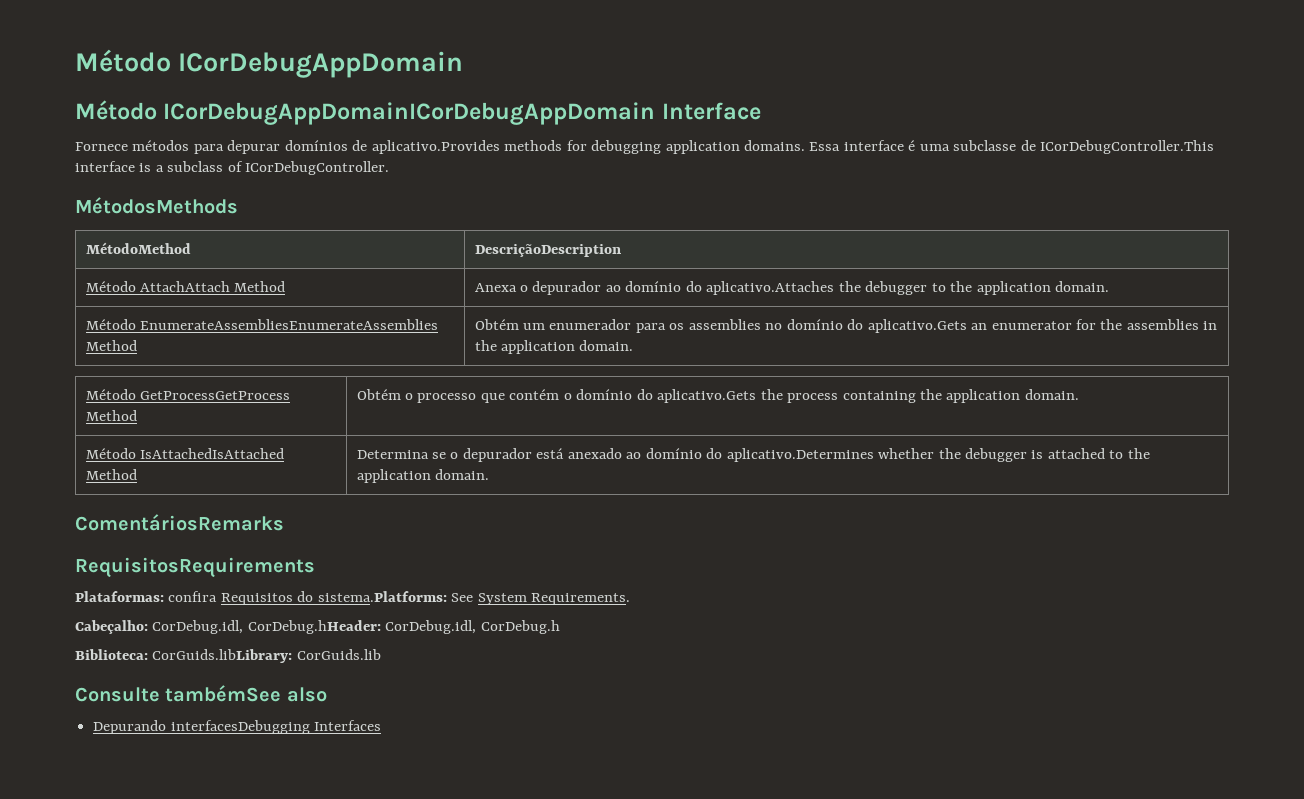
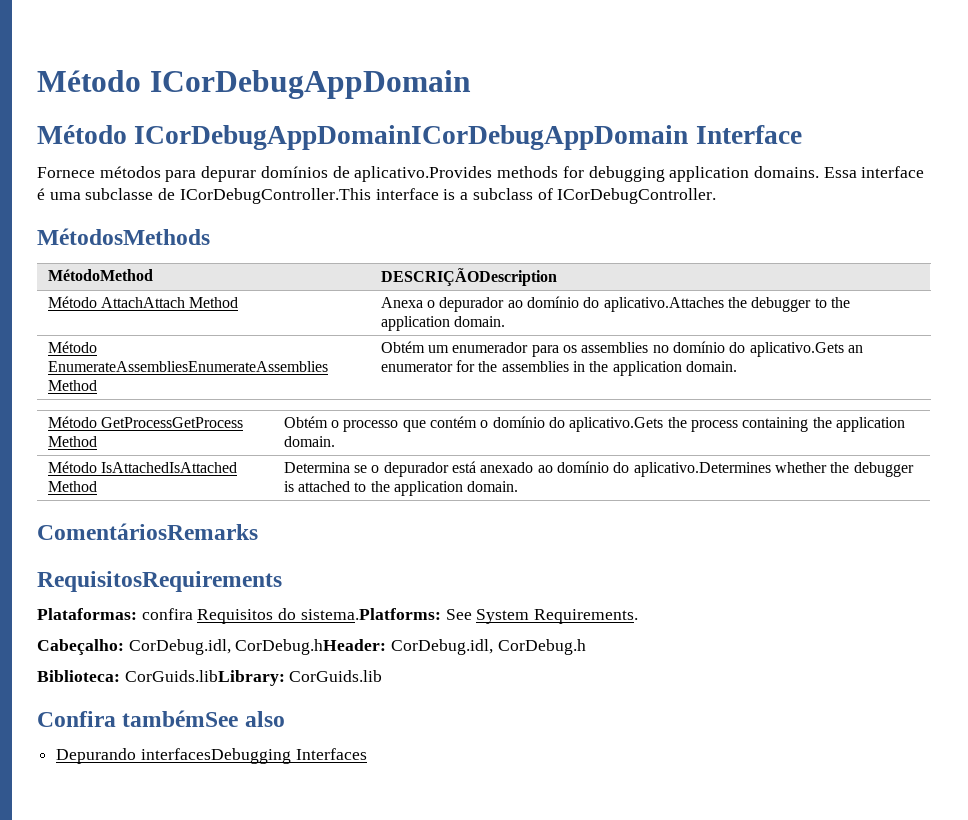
[474,244,621,257] DescriçãoDescription -> [380,268,557,286] DESCRIÇÃODescription
[75,687,160,702] Consulte -> [37,711,116,727] Confira

